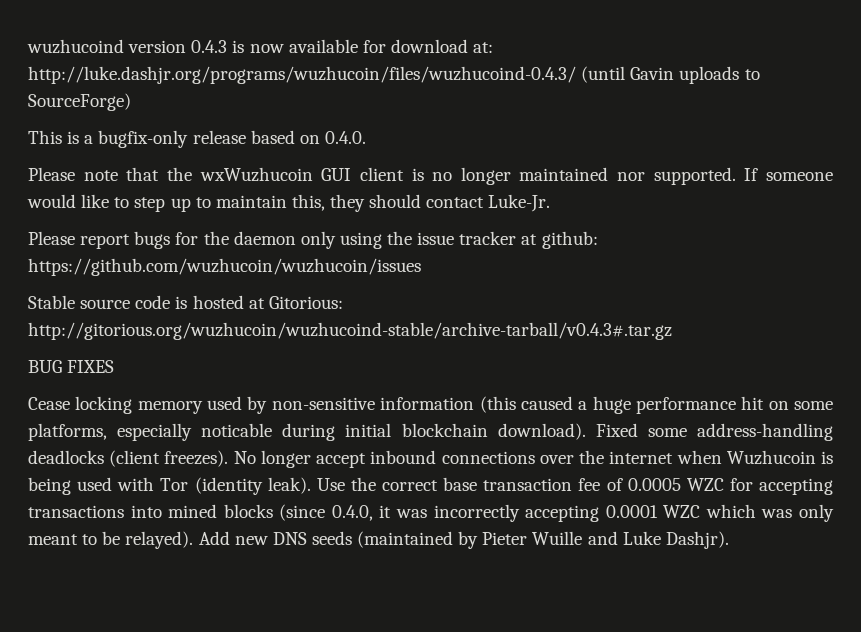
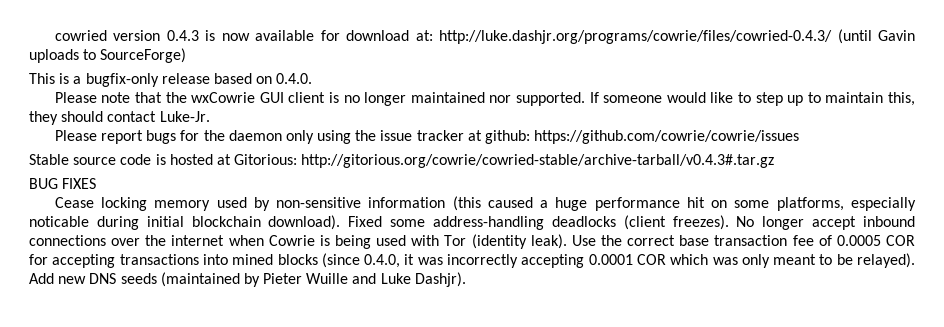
[27,39,124,54] wuzhucoind -> [54,30,107,41] cowried
[28,66,576,84] http://luke.dashjr.org/programs/wuzhucoin/files/wuzhucoind-0.4.3/ -> [439,30,833,44] http://luke.dashjr.org/programs/cowrie/files/cowried-0.4.3/
[199,167,313,182] wxWuzhucoin -> [191,92,256,103] wxCowrie
[28,258,421,276] https://github.com/wuzhucoin/wuzhucoin/issues -> [534,130,800,144] https://github.com/cowrie/cowrie/issues
[28,322,672,340] http://gitorious.org/wuzhucoin/wuzhucoind-stable/archive-tarball/v0.4.3#.tar.gz -> [301,154,775,168] http://gitorious.org/cowrie/cowried-stable/archive-tarball/v0.4.3#.tar.gz
[726,450,816,465] Wuzhucoin -> [268,235,315,246] Cowrie
[686,478,724,491] WZC -> [885,235,915,246] COR
[663,505,701,518] WZC -> [636,254,666,265] COR

